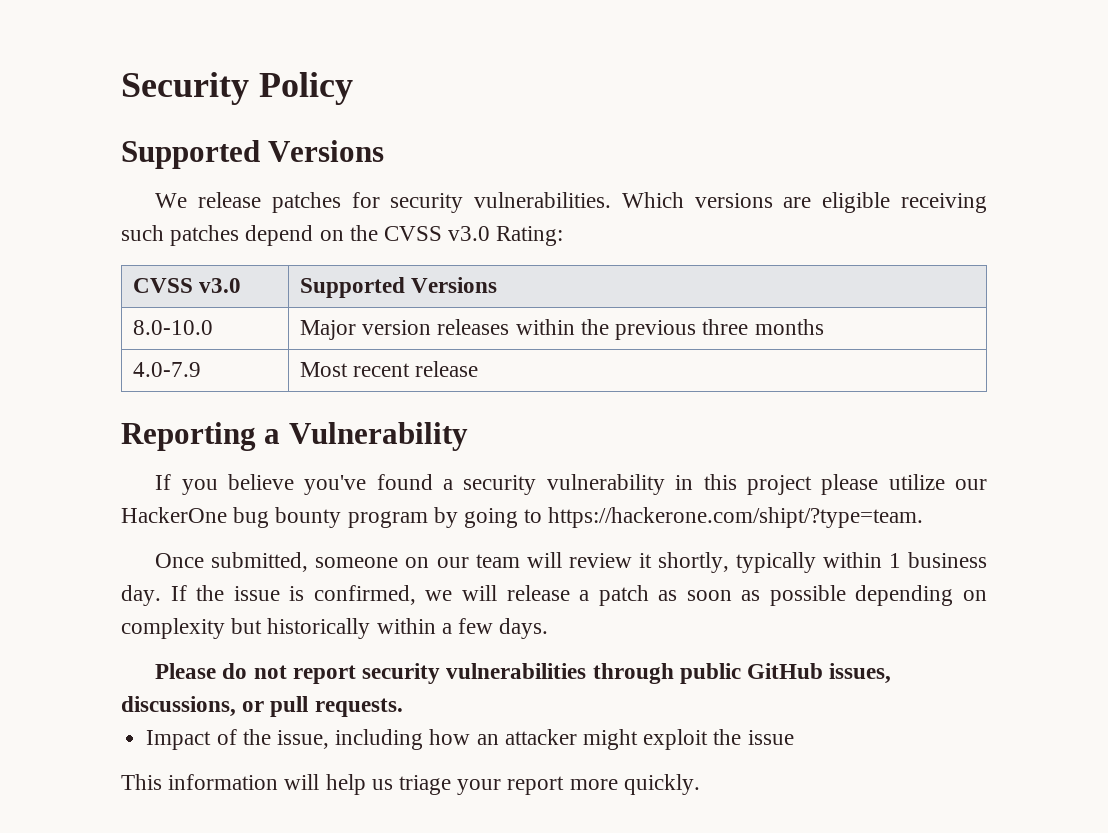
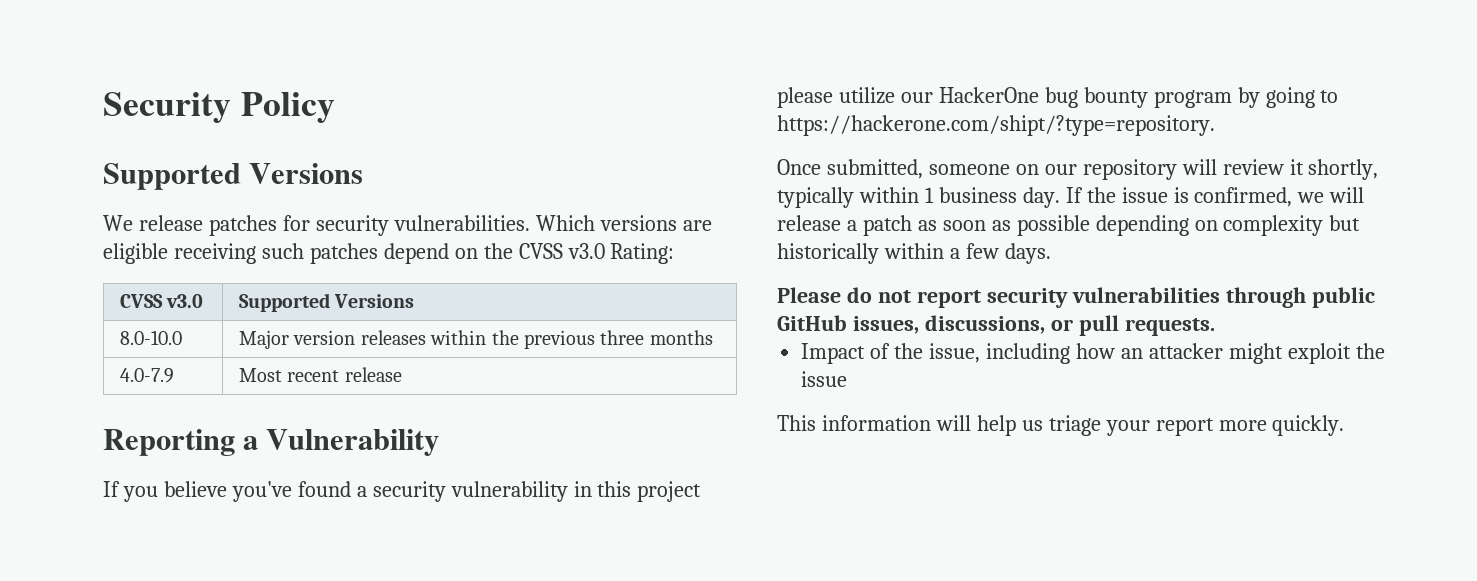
[548,507,924,528] https://hackerone.com/shipt/?type=team. -> [777,115,1215,136] https://hackerone.com/shipt/?type=repository.
[475,554,520,568] team -> [1082,159,1177,180] repository

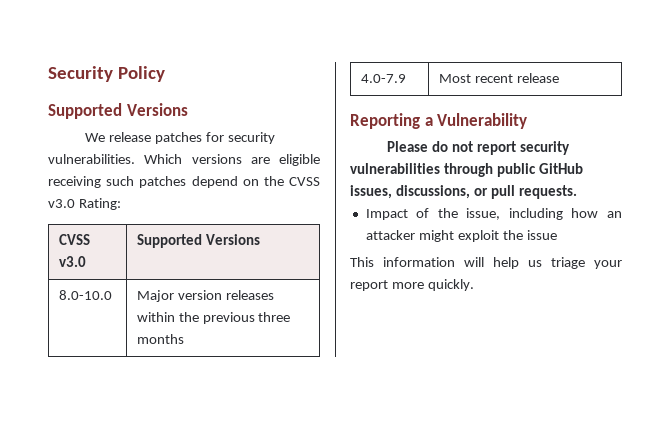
[103,481,702,502] [777,87,1339,108] [777,115,1215,136] [777,159,1379,180] [777,187,1365,208] [777,215,1361,236] [777,243,1051,264] // If you believe you've found a security vulnerability in this project please utilize our HackerOne bug bounty program by going to https://hackerone.com/shipt/?type=repository. // Once submitted, someone on our repository will review it shortly, typically within 1 business day. If the issue is confirmed, we will release a patch as soon as possible depending on complexity but historically within a few days. -> (528, 121) none

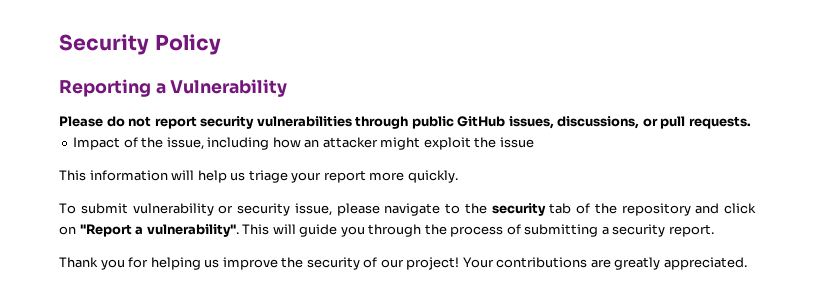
[48,103,188,119] [85,132,275,144] [48,154,320,166] [48,176,320,188] [48,198,121,210] [58,234,90,245] [58,256,86,267] [136,234,260,248] [58,290,112,300] [136,290,274,302] [136,312,291,324] [136,334,184,344] [360,74,406,83] [438,73,559,83] // Supported Versions // We release patches for security vulnerabilities. Which versions are eligible receiving such patches depend on the CVSS v3.0 Rating: // CVSS v3.0 | Supported Versions // 8.0-10.0 | Major version releases within the previous three months // 4.0-7.9 | Most recent release -> (221, 44) none
(474, 285) none -> [59,203,756,216] [59,224,714,237] [59,257,747,270] // To submit vulnerability or security issue, please navigate to the security tab of the repository and click on "Report a vulnerability". This will guide you through the process of submitting a security report. // Thank you for helping us improve the security of our project! Your contributions are greatly appreciated.

